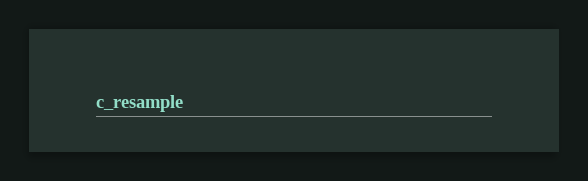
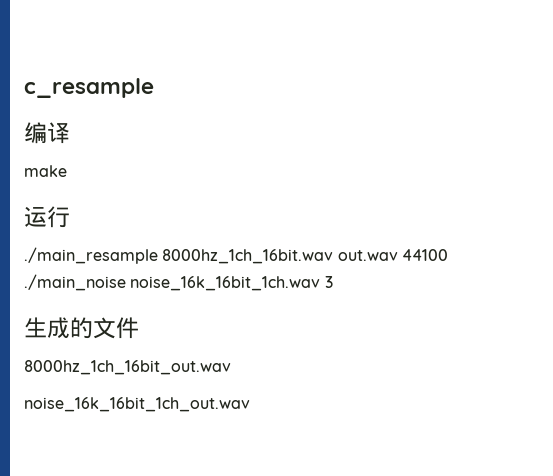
(183, 103) none -> [24,122,70,144] [24,165,67,177] [24,206,70,228] [24,247,448,264] [24,274,333,291] [24,317,139,339] [24,360,231,375] [24,397,250,412] // 编译 // make // 运行 // ./main_resample 8000hz_1ch_16bit.wav out.wav 44100 ./main_noise noise_16k_16bit_1ch.wav 3 // 生成的文件 // 8000hz_1ch_16bit_out.wav // noise_16k_16bit_1ch_out.wav

